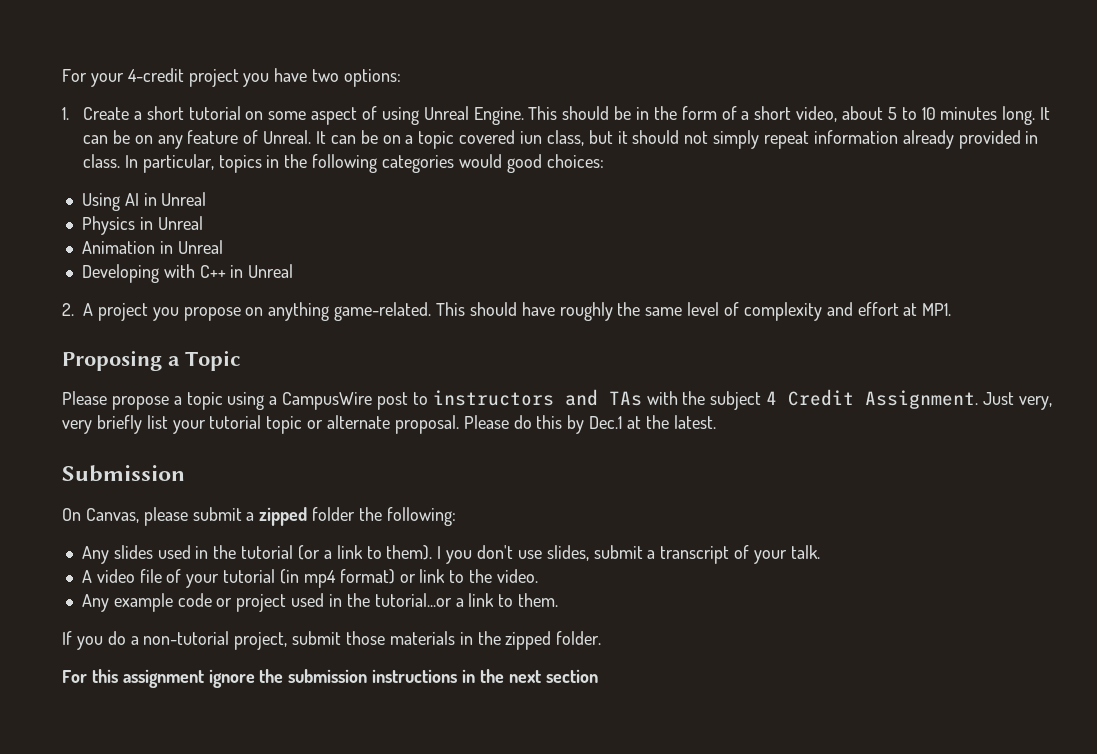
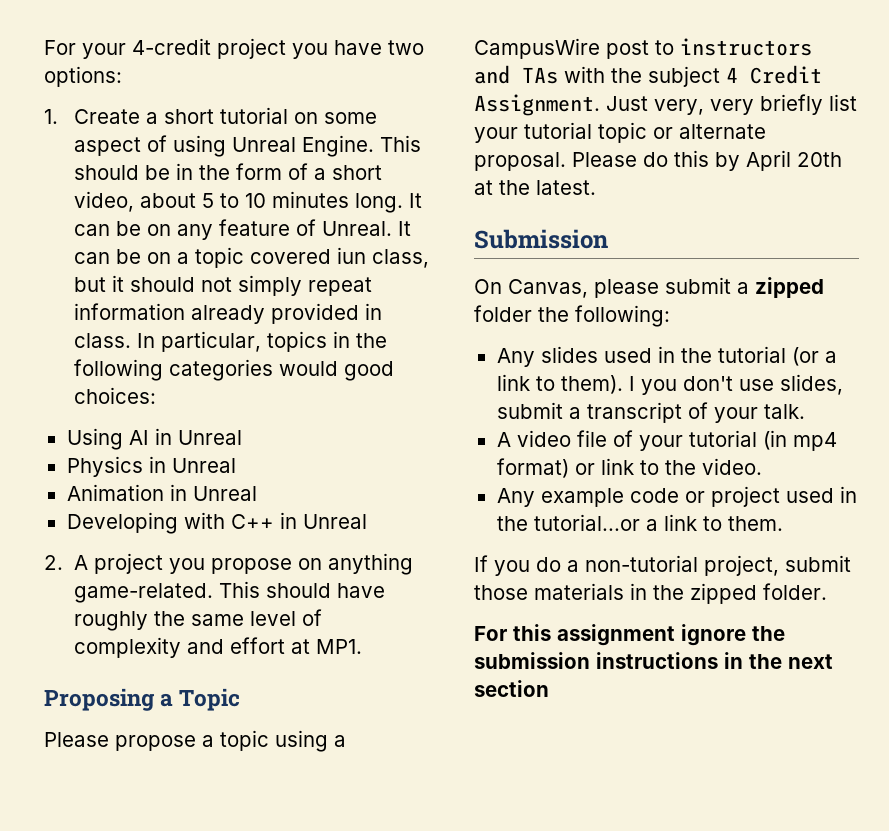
[589,416,623,429] Dec.1 -> [746,150,842,171] April 20th

